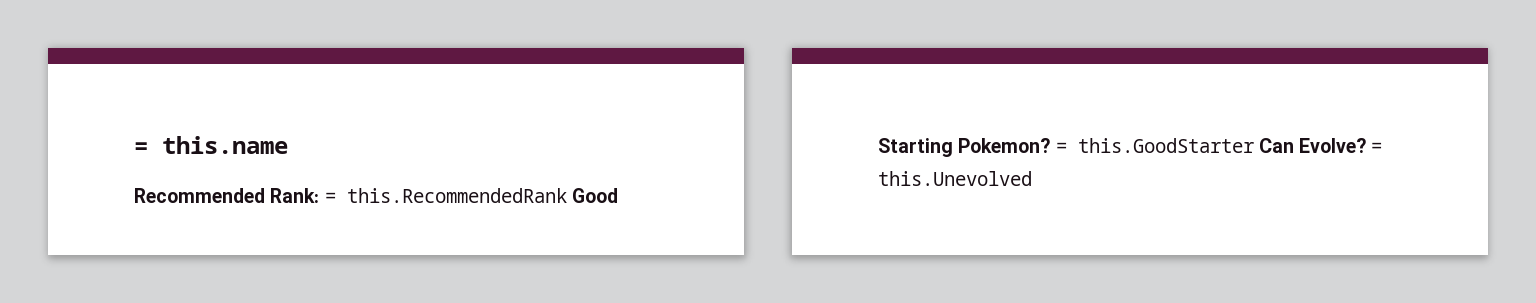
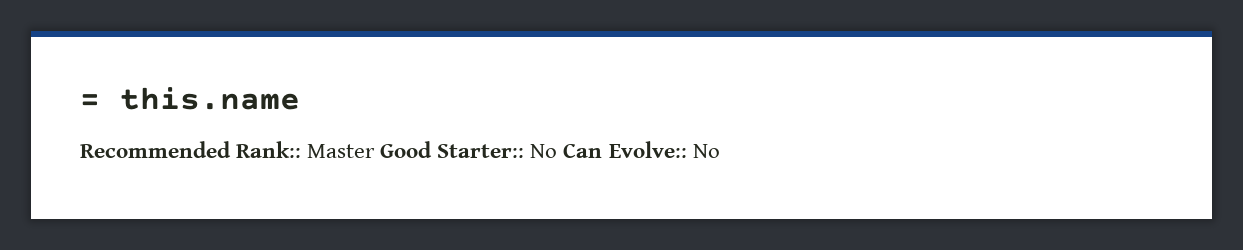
[270,188,618,203] [878,138,1383,157] [878,171,1032,186] Rank: = this.RecommendedRank Good Starting Pokemon? = this.GoodStarter Can Evolve? = this.Unevolved -> [236,141,720,158] Rank:: Master Good Starter:: No Can Evolve:: No

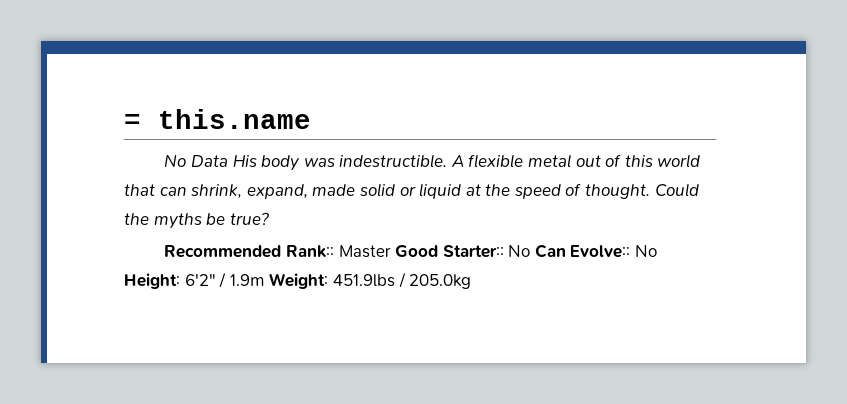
(300, 98) none -> [164,154,701,171] [124,183,699,199] [124,212,269,229] // No Data His body was indestructible. A flexible metal out of this world that can shrink, expand, made solid or liquid at the speed of thought. Could the myths be true?
(720, 151) none -> [124,272,472,289] Height: 6'2" / 1.9m Weight: 451.9lbs / 205.0kg

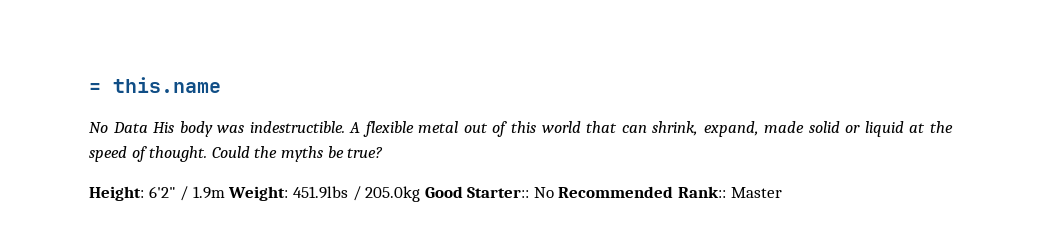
[164,244,658,258] Recommended Rank:: Master Good Starter:: No Can Evolve:: No -> (384, 152) none
(472, 281) none -> [424,186,782,198] Good Starter:: No Recommended Rank:: Master

